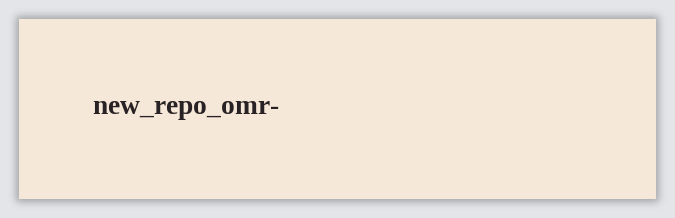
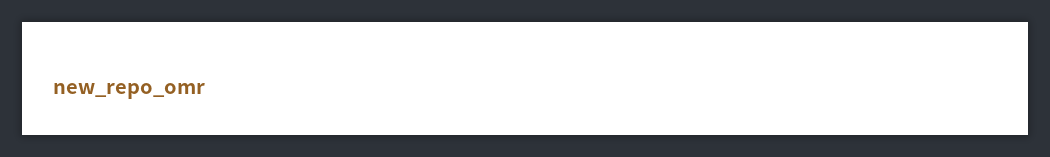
[93,101,279,120] new_repo_omr- -> [53,83,205,99] new_repo_omr

